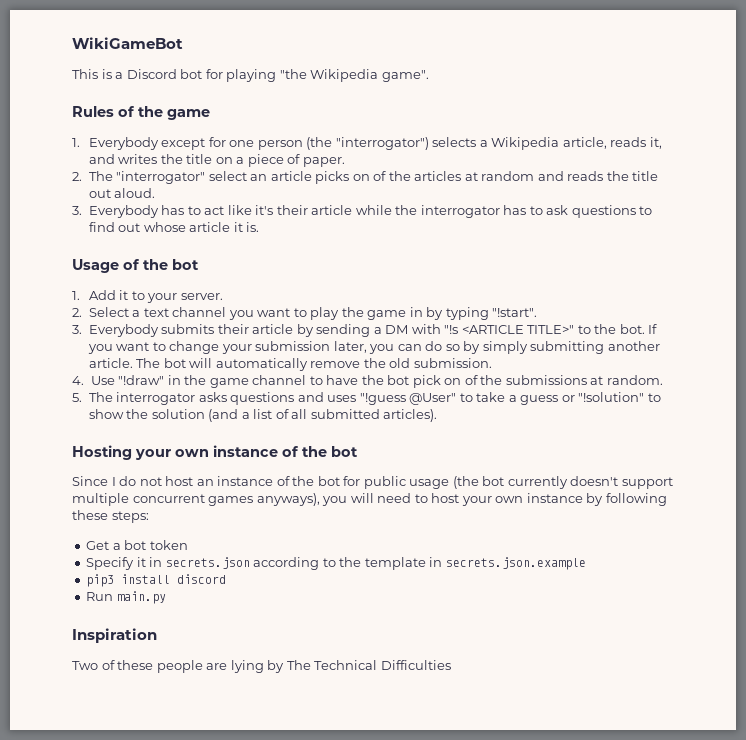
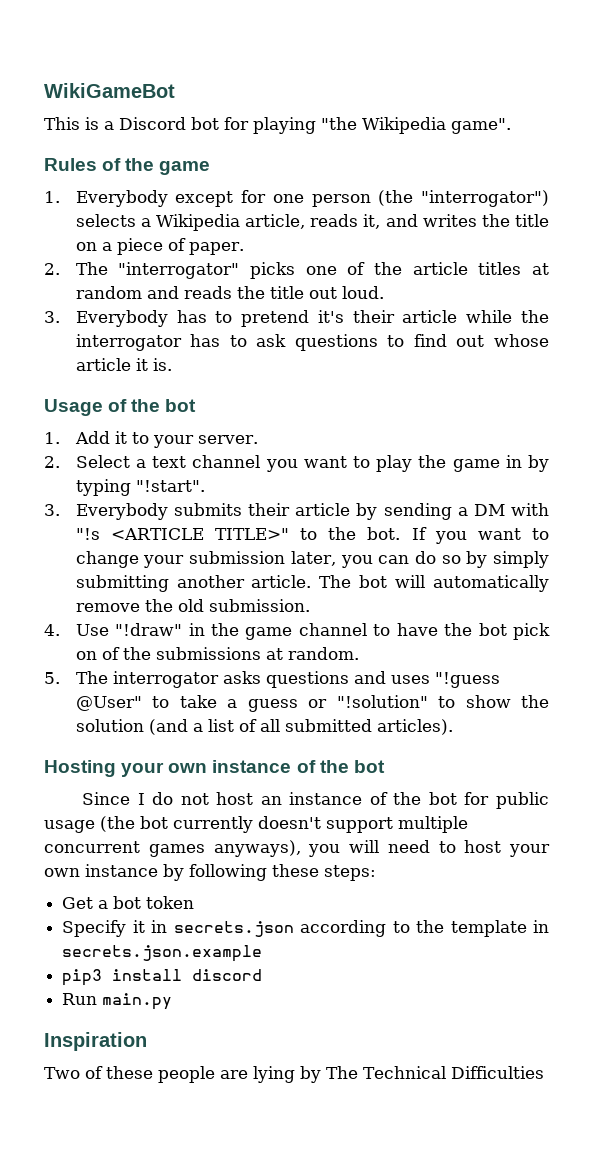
[208,171,462,184] select an article picks on of the articles -> [250,262,522,279] picks one of the article titles
[114,188,156,198] aloud. -> [341,286,384,299] loud.
[204,205,252,215] act like -> [241,310,310,327] pretend

